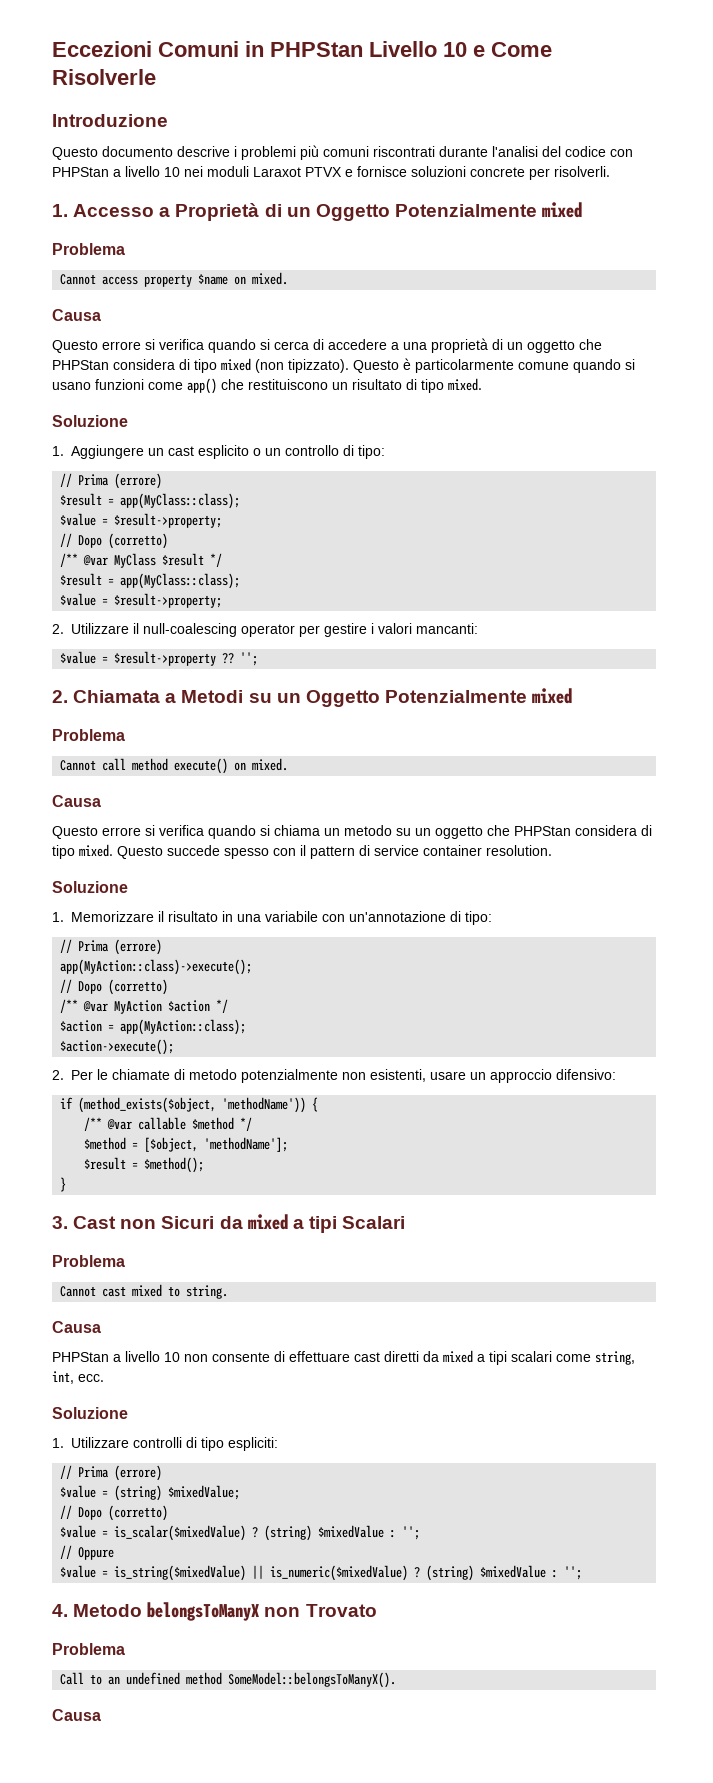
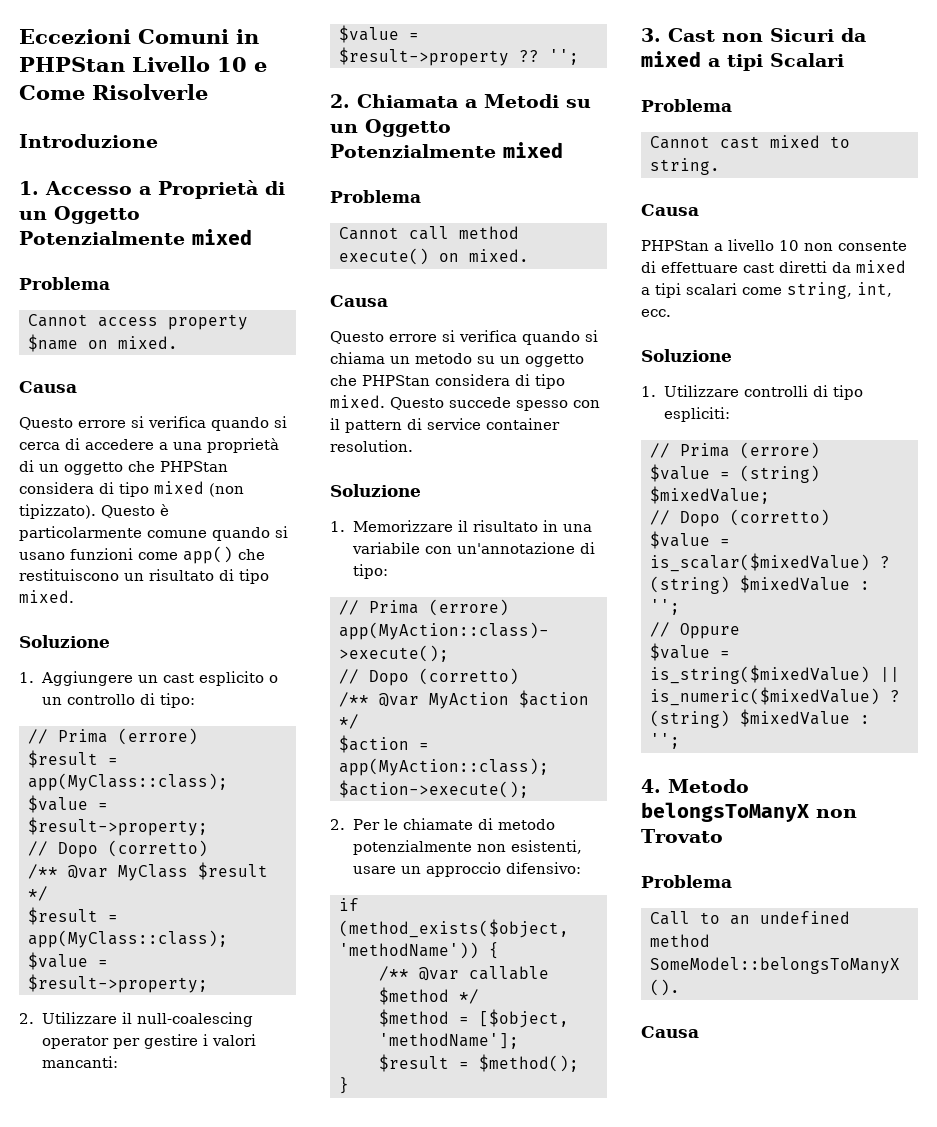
[52,145,633,160] [52,166,610,180] // Questo documento descrive i problemi più comuni riscontrati durante l'analisi del codice con PHPStan a livello 10 nei moduli Laraxot PTVX e fornisce soluzioni concrete per risolverli. -> (158, 141) none

